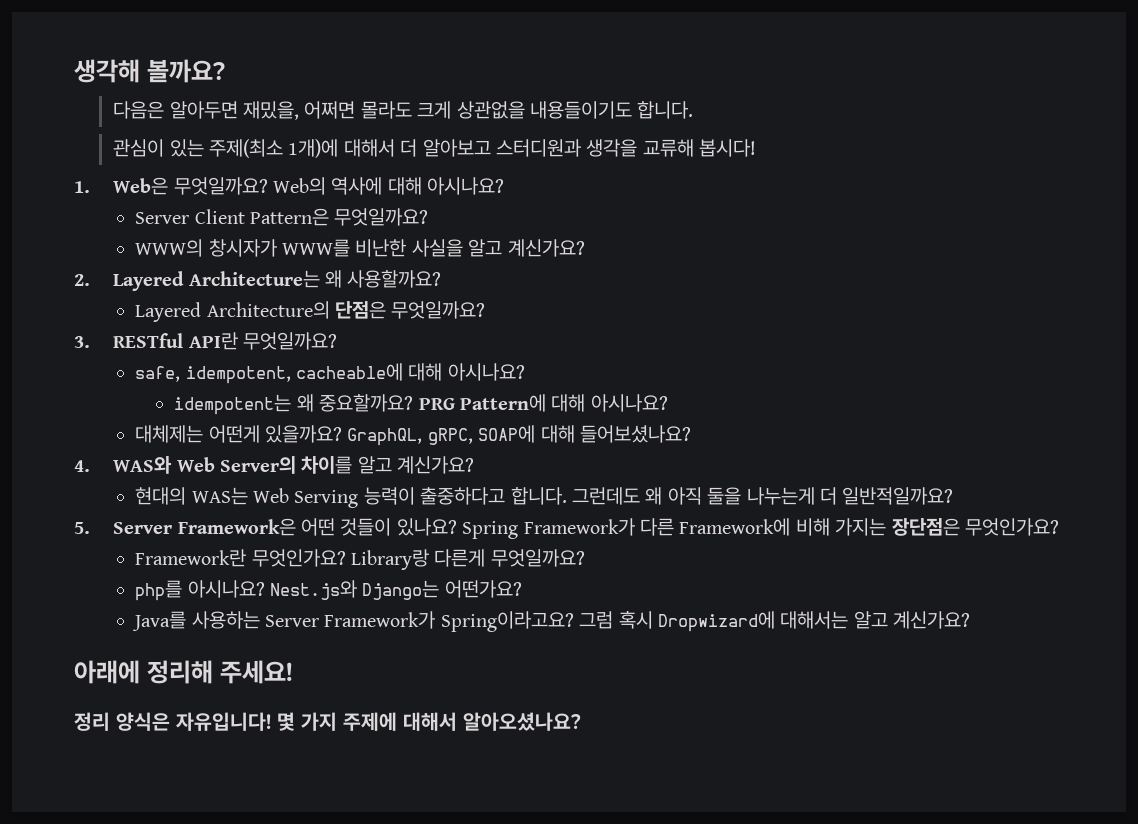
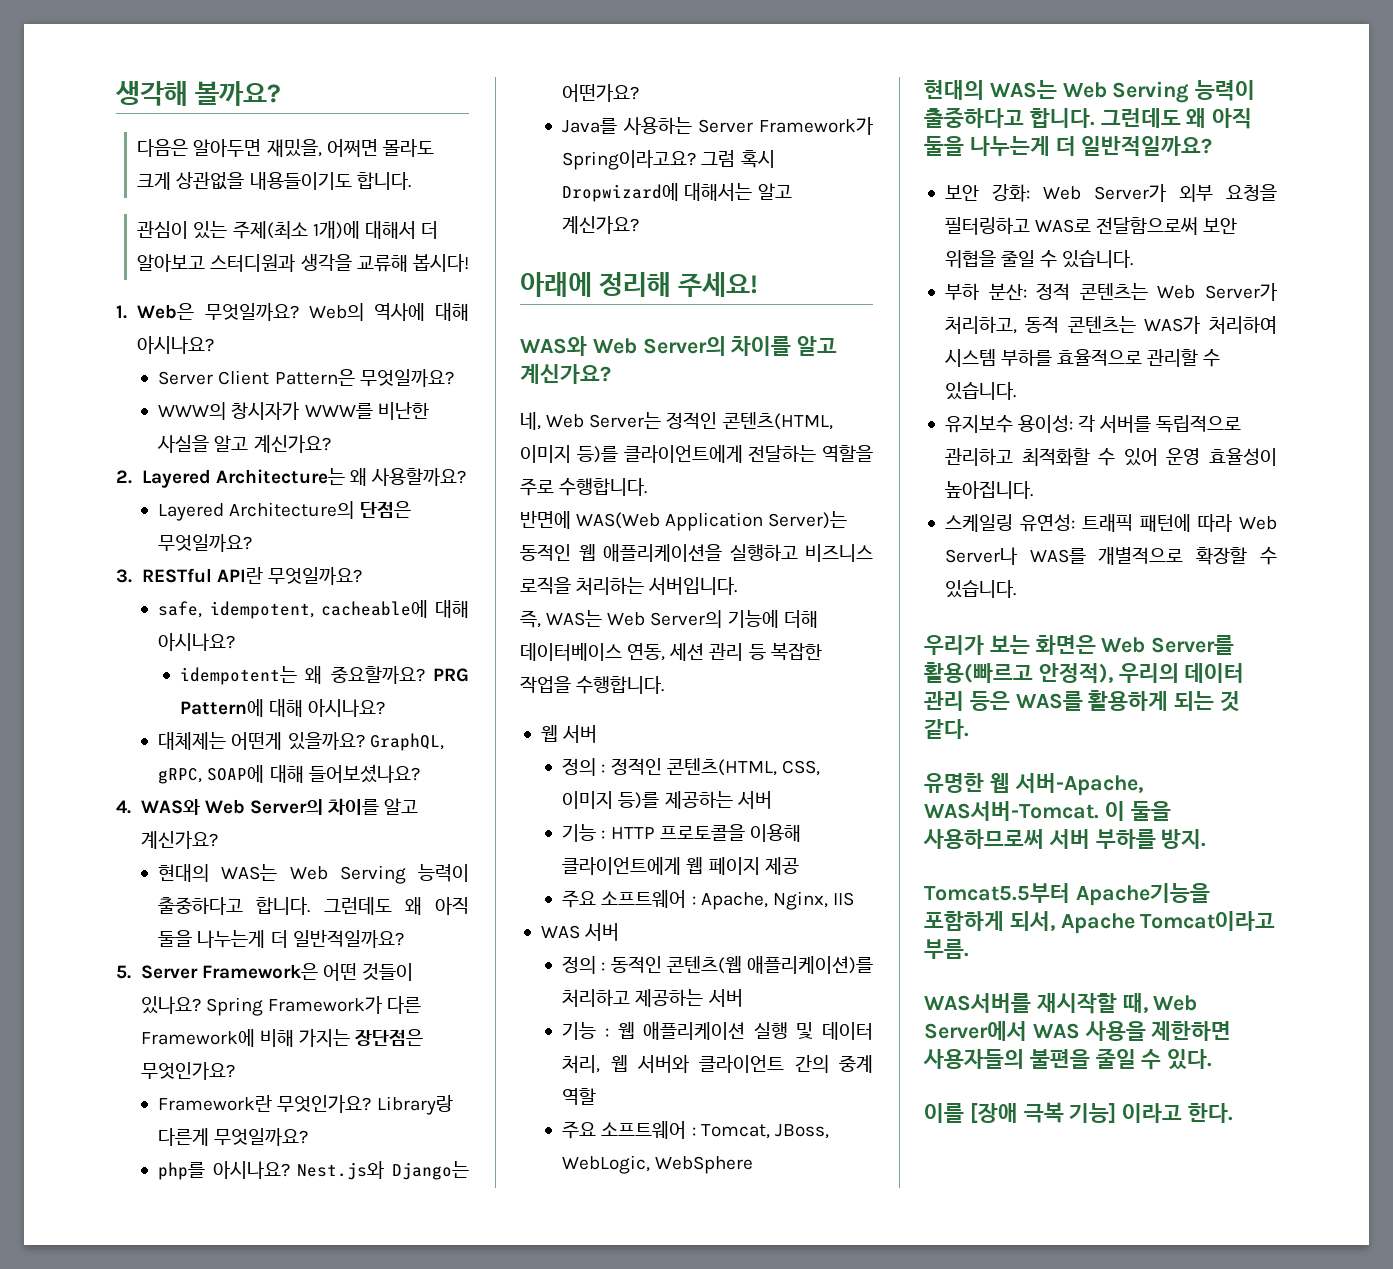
[74,712,581,731] 정리 양식은 자유입니다! 몇 가지 주제에 대해서 알아오셨나요? -> [520,336,838,356] [520,364,611,384] [520,412,833,430] [520,445,873,463] [520,478,648,496] [520,511,848,531] [520,544,873,562] [520,577,738,595] [520,610,818,628] [520,642,822,661] [520,676,665,694] [540,725,598,743] [562,758,820,776] [562,791,772,809] [562,824,801,842] [562,857,799,875] [562,890,854,910] [540,923,620,941] [562,956,873,974] [562,989,743,1007] [562,1022,873,1040] [562,1055,874,1073] [562,1088,597,1105] [562,1121,829,1139] [562,1155,754,1174] [924,80,1256,103] [924,107,1253,129] [924,136,1213,157] [944,184,1277,202] [944,217,1238,235] [944,250,1134,268] [944,283,1277,301] [944,316,1277,334] [944,349,1221,367] [944,382,1016,400] [944,415,1242,433] [944,448,1277,466] [944,481,1033,499] [944,514,1277,532] [944,547,1277,565] [944,580,1016,598] [924,635,1235,655] [924,662,1245,684] [924,690,1241,712] [924,719,969,739] [924,773,1143,796] [924,801,1171,821] [923,829,1207,849] [924,883,1210,906] [924,911,1276,934] [924,939,969,959] [924,993,1198,1014] [924,1021,1232,1041] [923,1048,1213,1070] [924,1102,1234,1124] WAS와 Web Server의 차이를 알고 계신가요? // 네, Web Server는 정적인 콘텐츠(HTML, 이미지 등)를 클라이언트에게 전달하는 역할을 주로 수행합니다. // 반면에 WAS(Web Application Server)는 동적인 웹 애플리케이션을 실행하고 비즈니스 로직을 처리하는 서버입니다. // 즉, WAS는 Web Server의 기능에 더해 데이터베이스 연동, 세션 관리 등 복잡한 작업을 수행합니다. // 웹 서버 // 정의 : 정적인 콘텐츠(HTML, CSS, 이미지 등)를 제공하는 서버 // 기능 : HTTP 프로토콜을 이용해 클라이언트에게 웹 페이지 제공 // 주요 소프트웨어 : Apache, Nginx, IIS // WAS 서버 // 정의 : 동적인 콘텐츠(웹 애플리케이션)를 처리하고 제공하는 서버 // 기능 : 웹 애플리케이션 실행 및 데이터 처리, 웹 서버와 클라이언트 간의 중계 역할 // 주요 소프트웨어 : Tomcat, JBoss, WebLogic, WebSphere // 현대의 WAS는 Web Serving 능력이 출중하다고 합니다. 그런데도 왜 아직 둘을 나누는게 더 일반적일까요? // 보안 강화: Web Server가 외부 요청을 필터링하고 WAS로 전달함으로써 보안 위협을 줄일 수 있습니다. // 부하 분산: 정적 콘텐츠는 Web Server가 처리하고, 동적 콘텐츠는 WAS가 처리하여 시스템 부하를 효율적으로 관리할 수 있습니다. // 유지보수 용이성: 각 서버를 독립적으로 관리하고 최적화할 수 있어 운영 효율성이 높아집니다. // 스케일링 유연성: 트래픽 패턴에 따라 Web Server나 WAS를 개별적으로 확장할 수 있습니다. // 우리가 보는 화면은 Web Server를 활용(빠르고 안정적), 우리의 데이터 관리 등은 WAS를 활용하게 되는 것 같다. // 유명한 웹 서버-Apache, WAS서버-Tomcat. 이 둘을 사용하므로써 서버 부하를 방지. // Tomcat5.5부터 Apache기능을 포함하게 되서, Apache Tomcat이라고 부름. // WAS서버를 재시작할 때, Web Server에서 WAS 사용을 제한하면 사용자들의 불편을 줄일 수 있다. // 이를 [장애 극복 기능] 이라고 한다.

